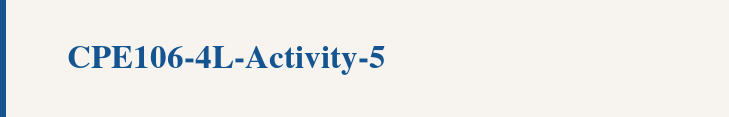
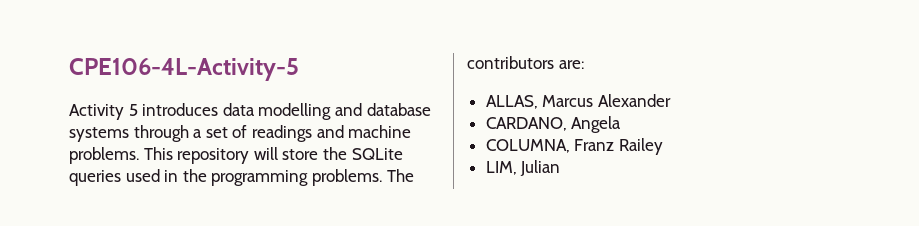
(386, 60) none -> [69,103,431,120] [69,125,412,142] [69,147,403,164] [69,169,414,186] [467,56,584,69] [485,94,671,109] [485,116,622,133] [485,138,663,155] [485,160,561,176] // Activity 5 introduces data modelling and database systems through a set of readings and machine problems. This repository will store the SQLite queries used in the programming problems. The contributors are: // ALLAS, Marcus Alexander // CARDANO, Angela // COLUMNA, Franz Railey // LIM, Julian

